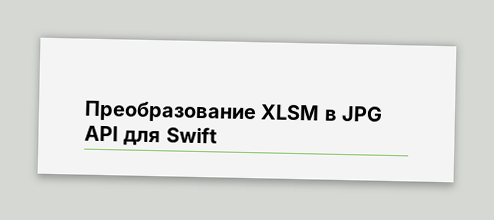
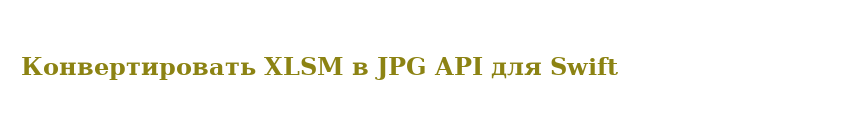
[84,100,257,124] Преобразование -> [21,57,256,80] Конвертировать

